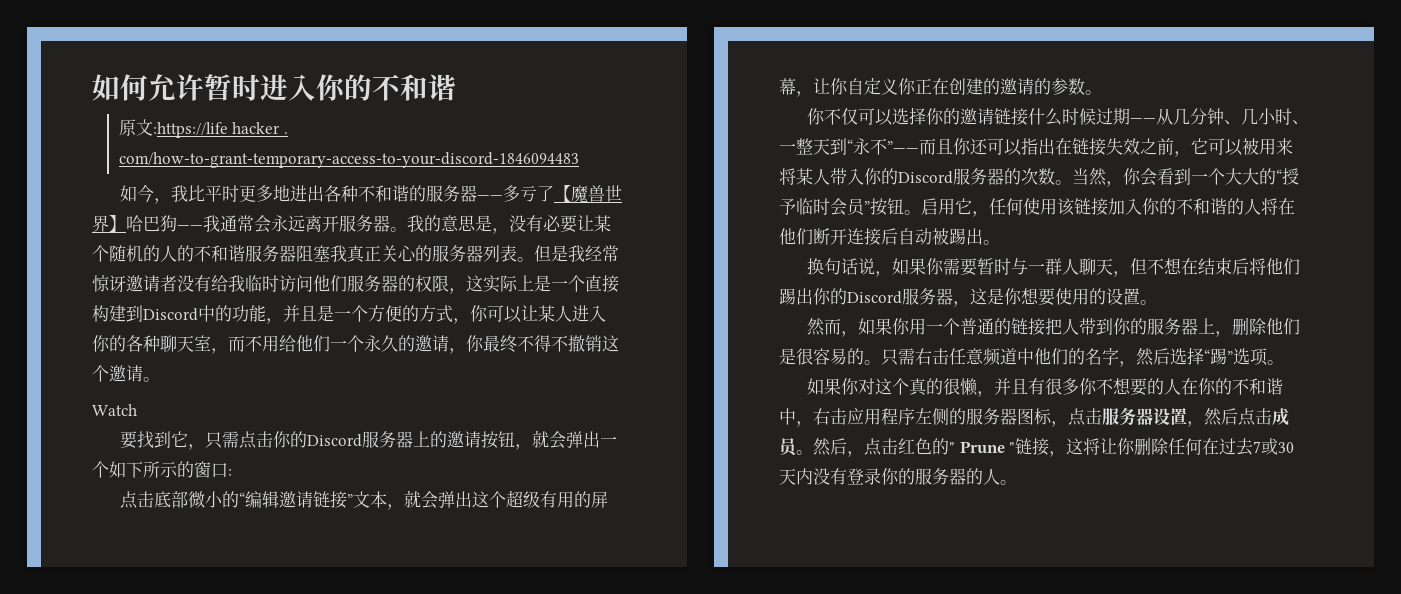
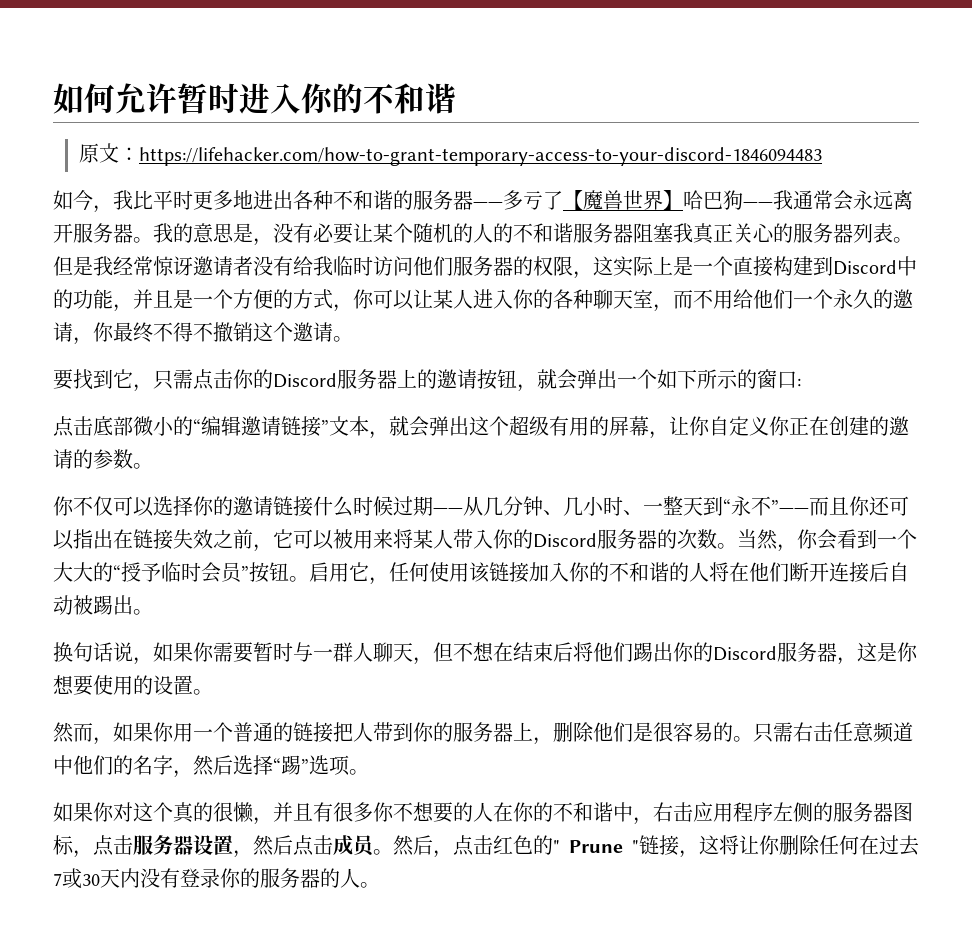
[152,122,288,138] [118,152,579,168] :https://life hacker . com/how-to-grant-temporary-access-to-your-discord-1846094483 -> [119,147,823,166] ：https://lifehacker.com/how-to-grant-temporary-access-to-your-discord-1846094483
[92,404,137,416] // Watch -> (353, 339) none

